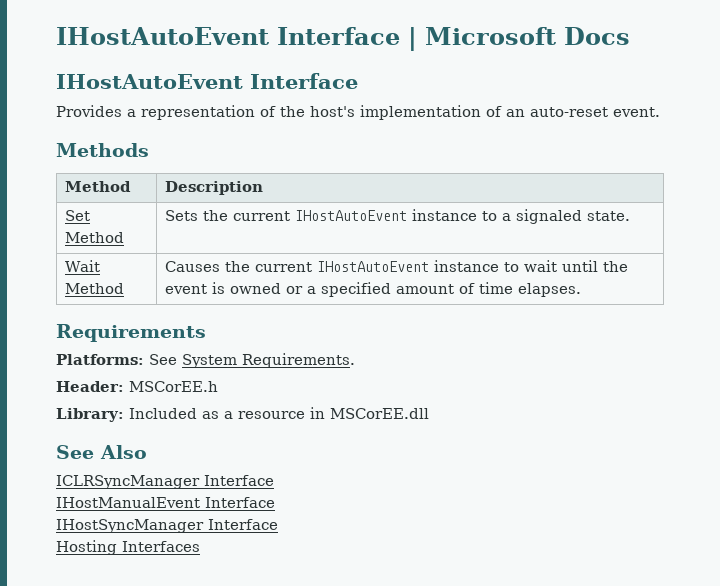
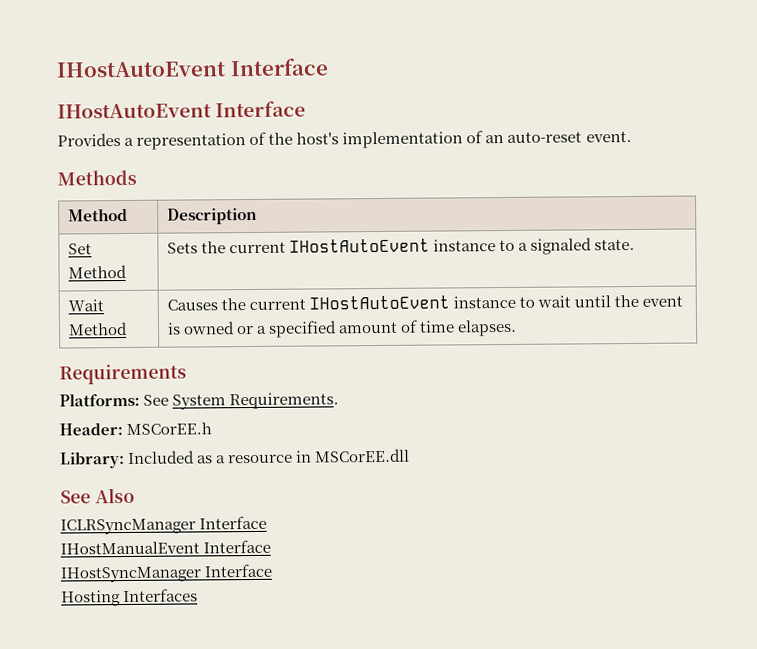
[56,27,630,51] IHostAutoEvent Interface | Microsoft Docs -> [56,58,329,78] IHostAutoEvent Interface

